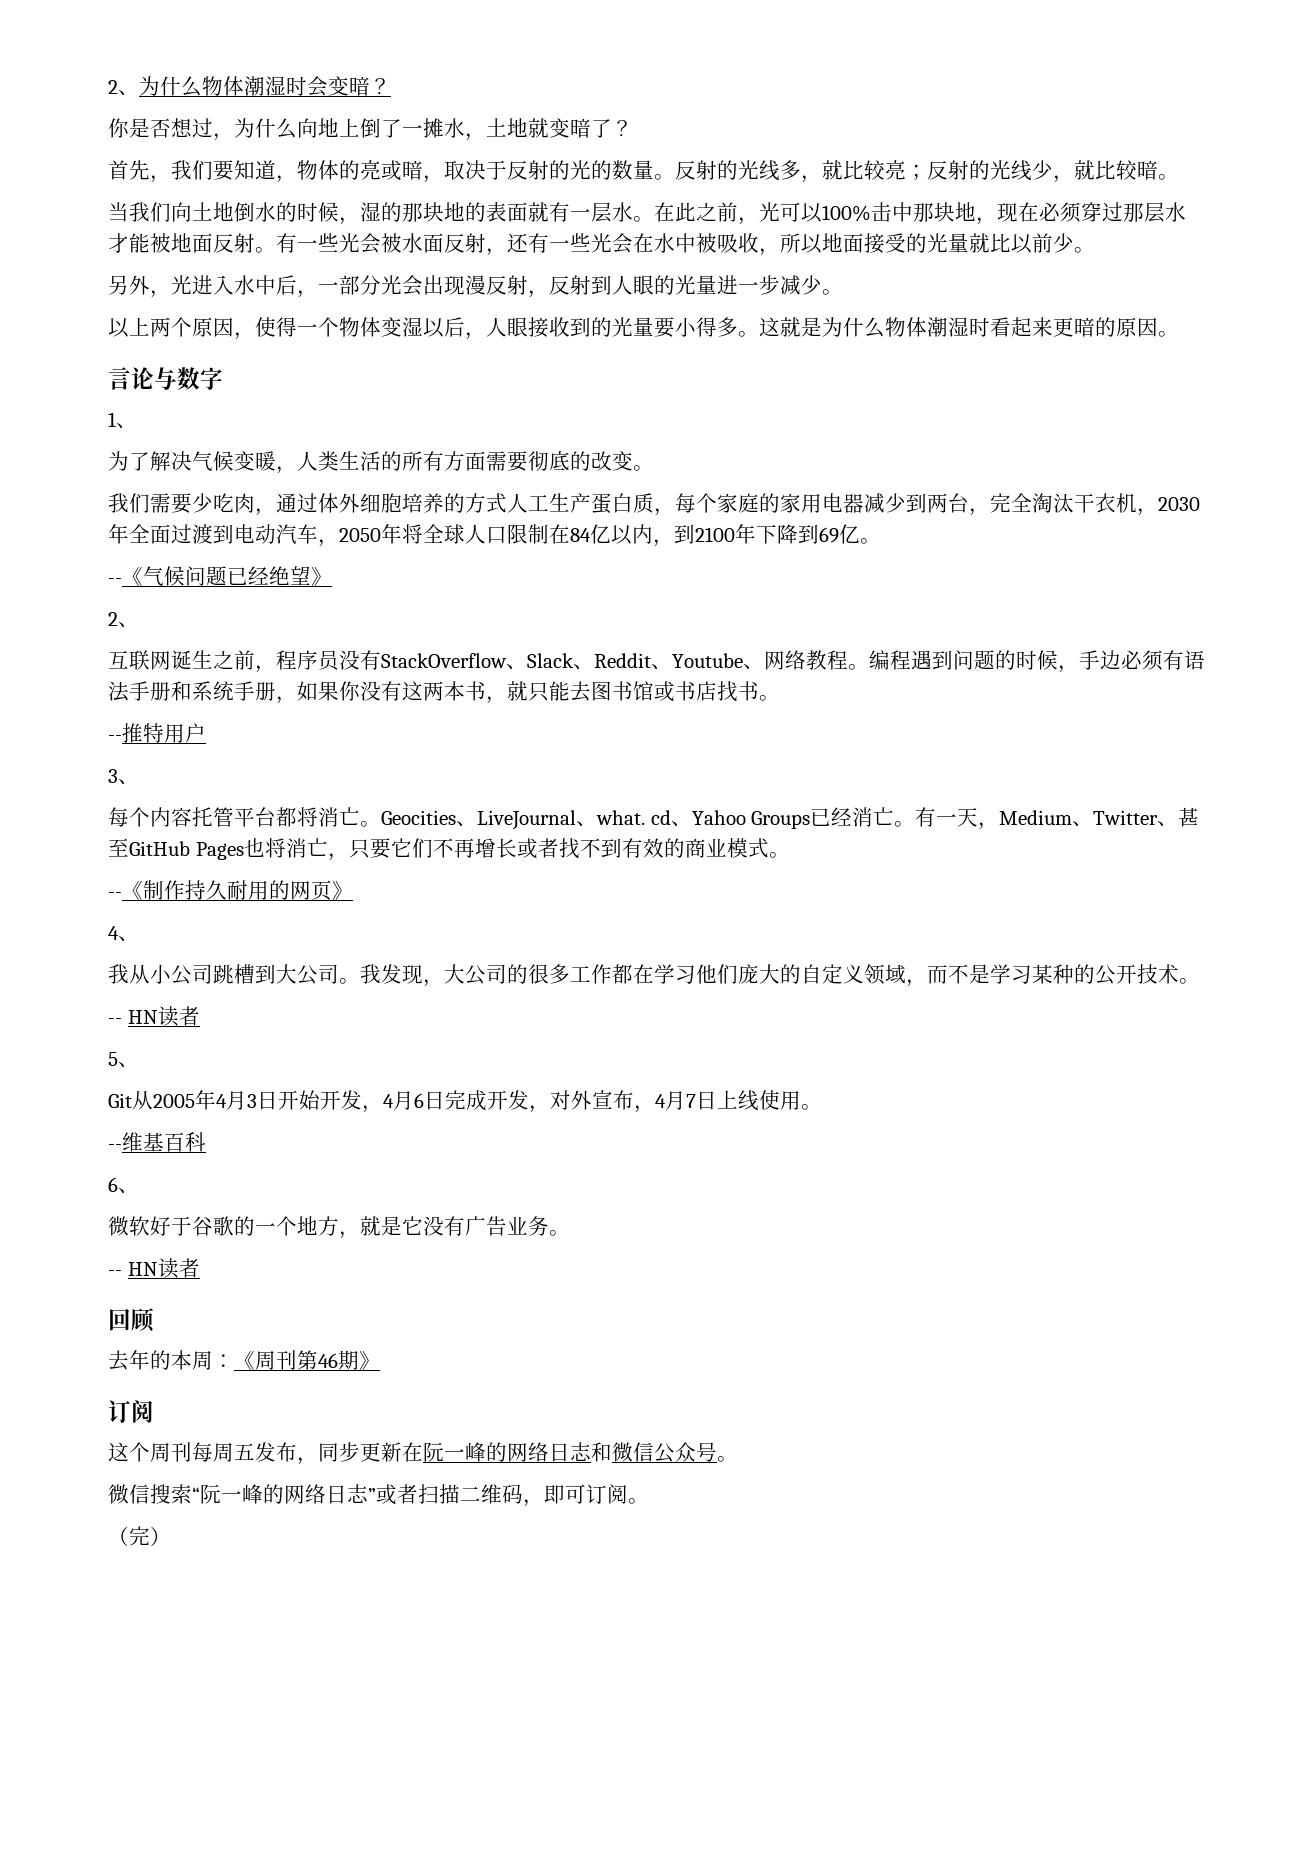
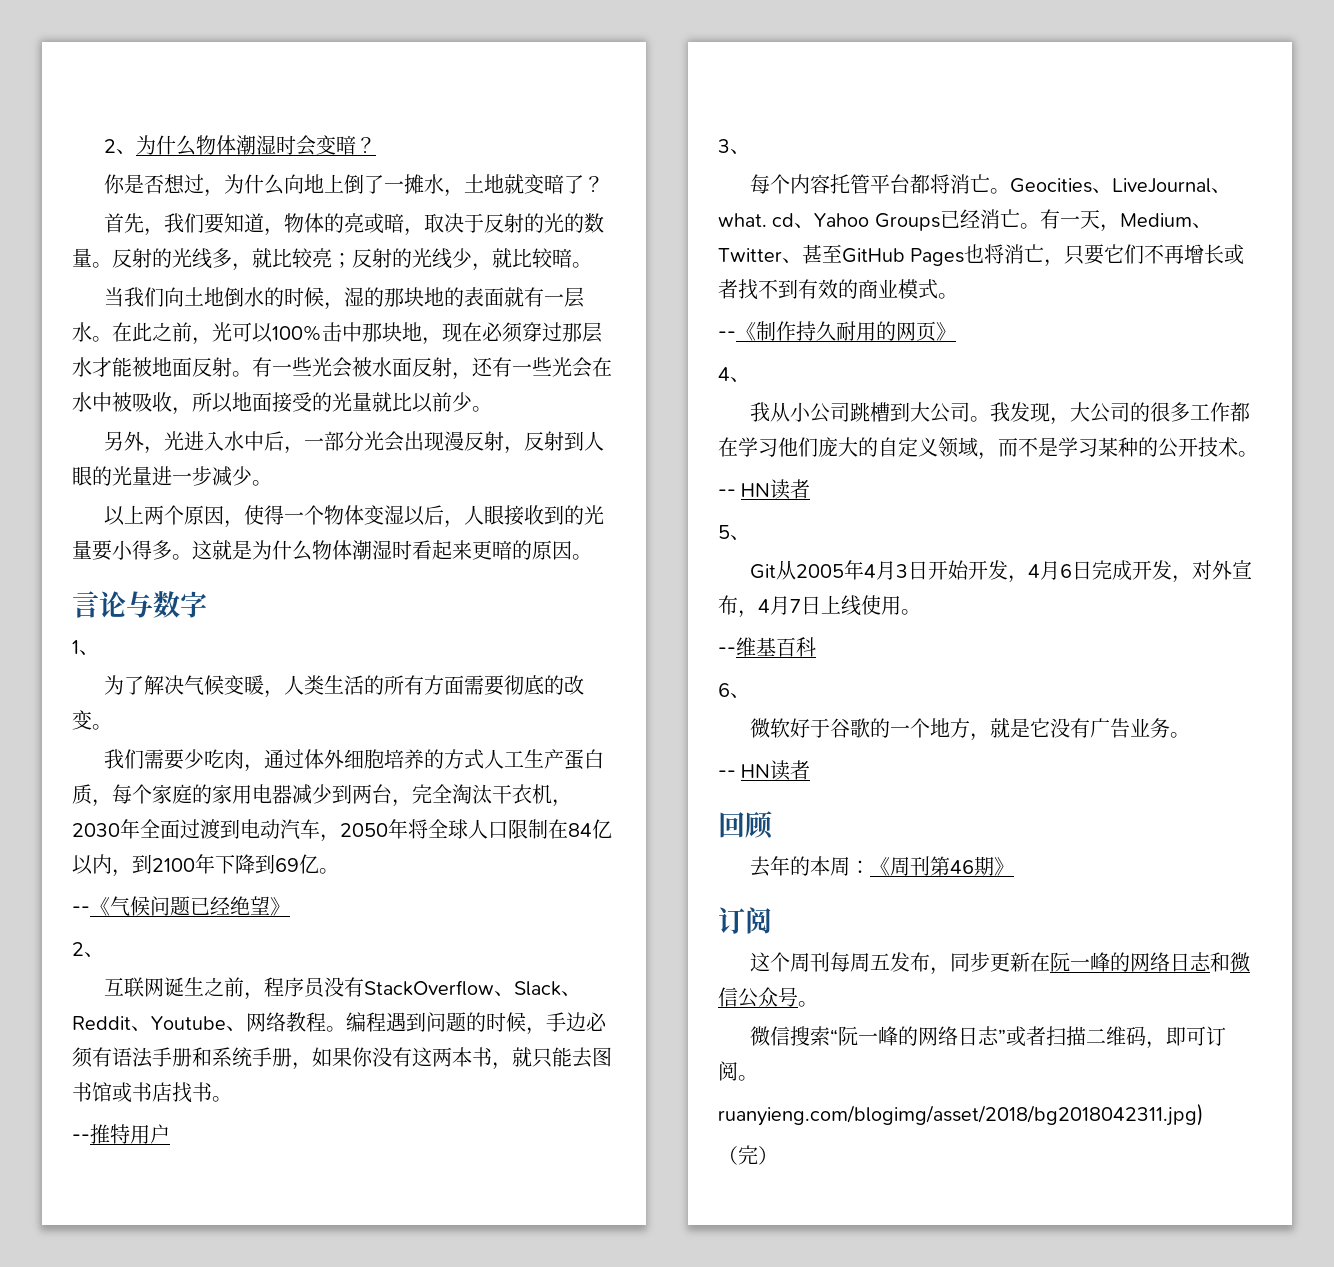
(649, 1501) none -> [718,1103,1203,1126] // ruanyieng.com/blogimg/asset/2018/bg2018042311.jpg)

